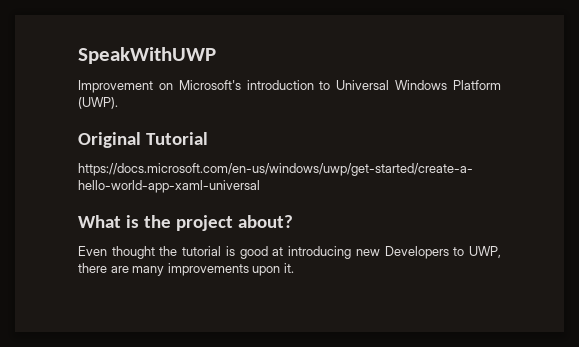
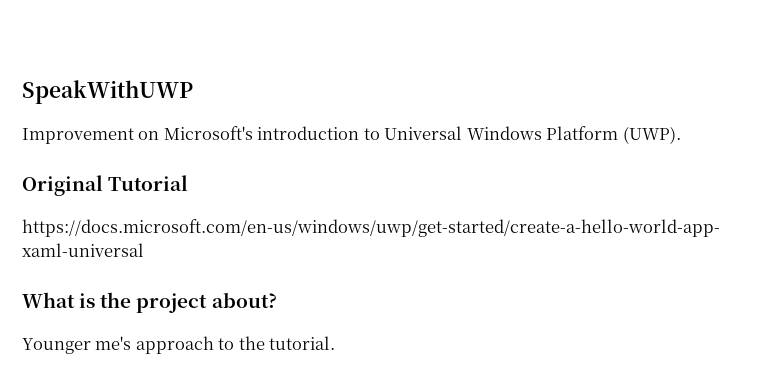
[78,246,501,259] [78,263,294,276] Even thought the tutorial is good at introducing new Developers to UWP, there are many improvements upon it. -> [22,336,336,354] Younger me's approach to the tutorial.

